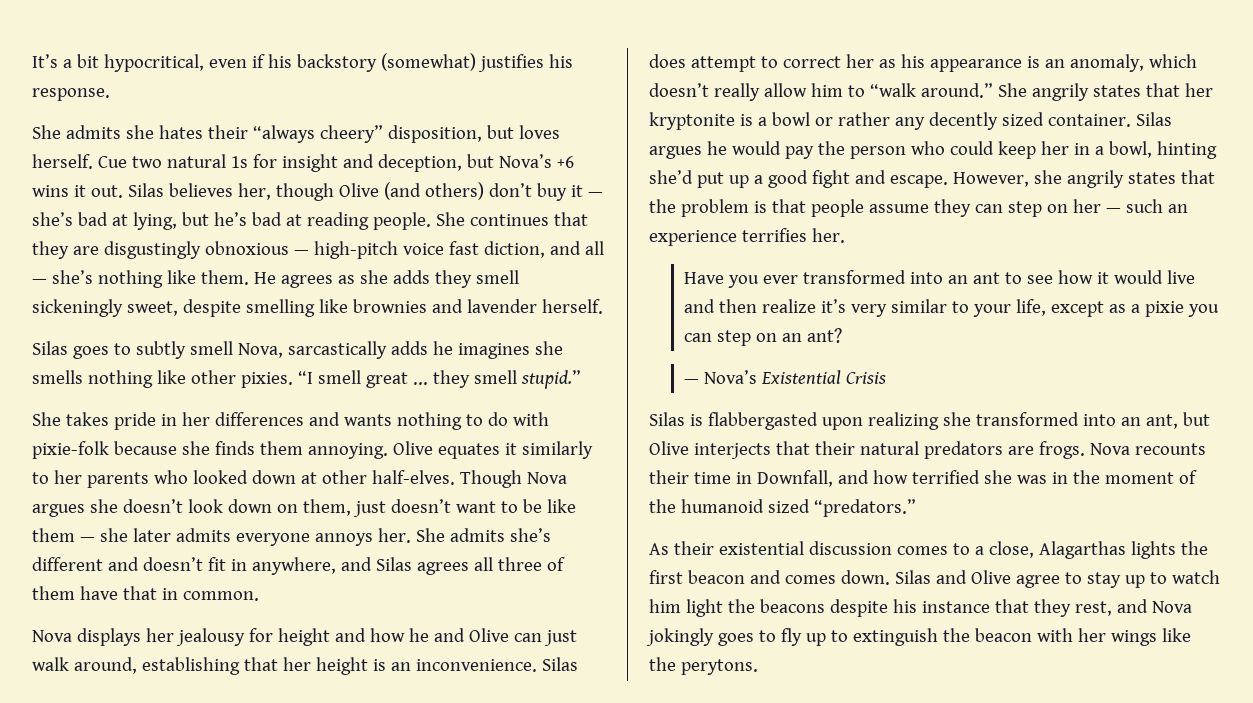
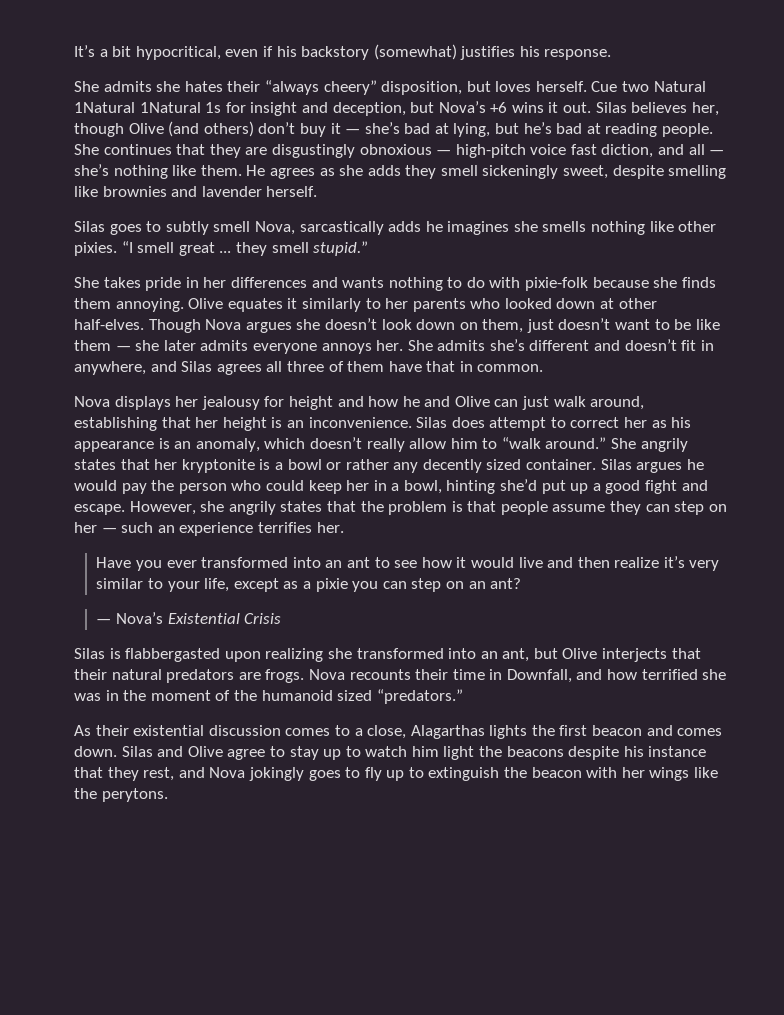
[166,154,226,168] natural -> [653,81,706,92] [74,102,201,113] Natural 1Natural 1Natural

